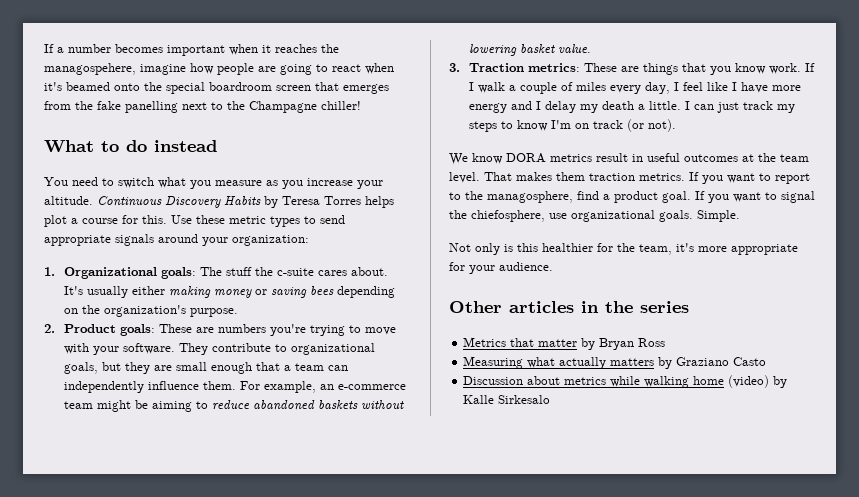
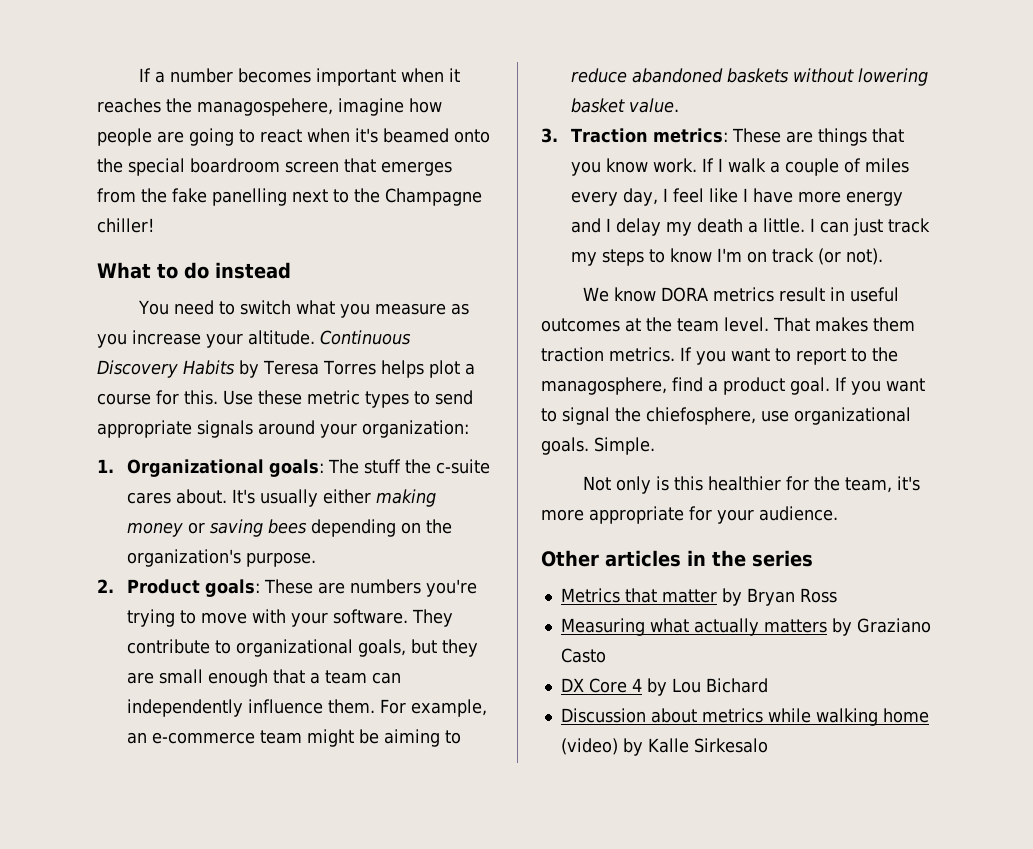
(767, 361) none -> [560,678,768,696] // DX Core 4 by Lou Bichard

